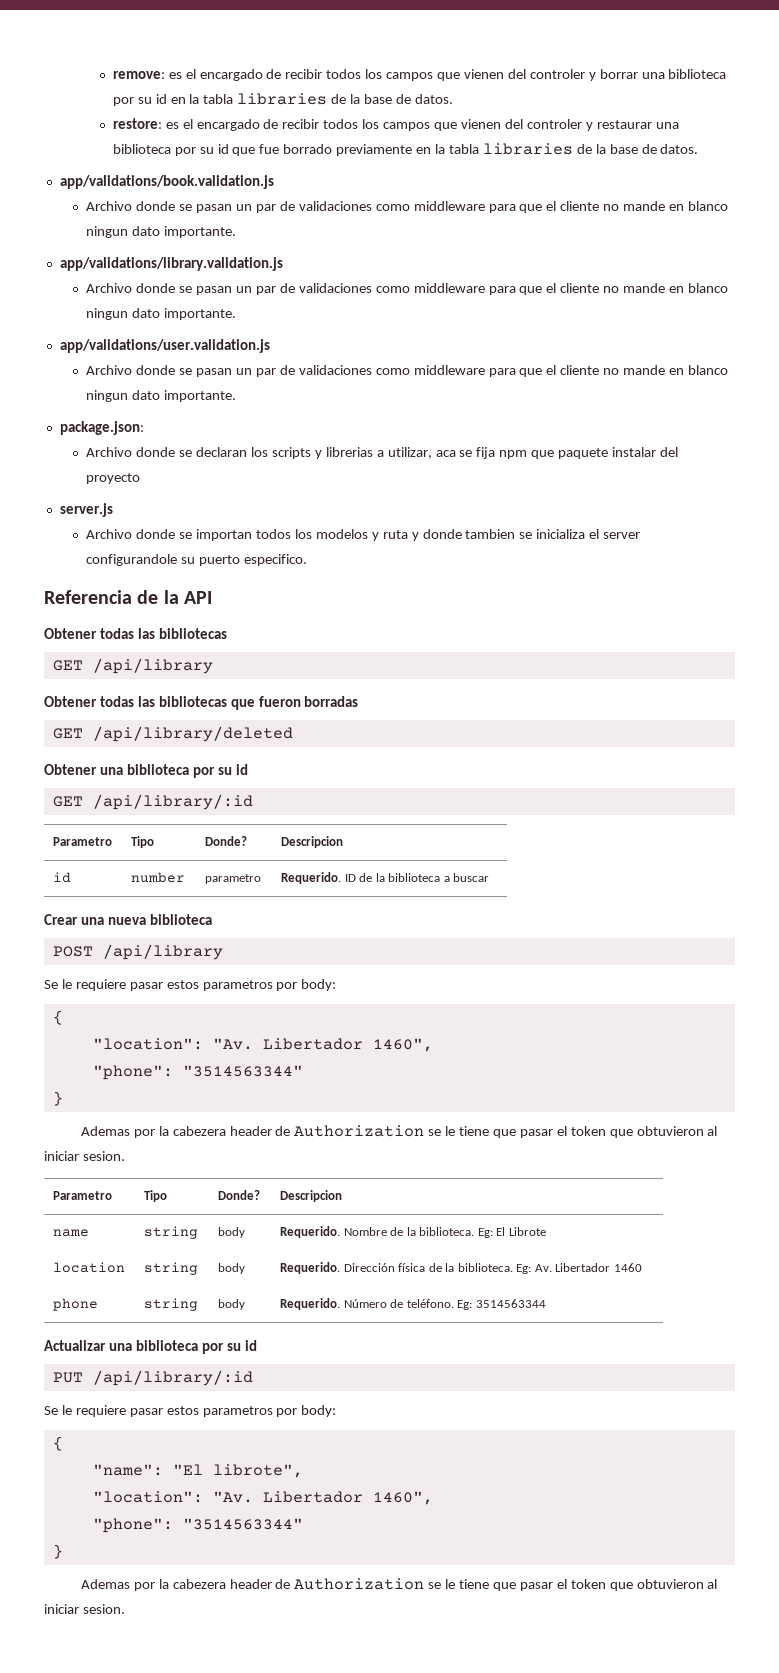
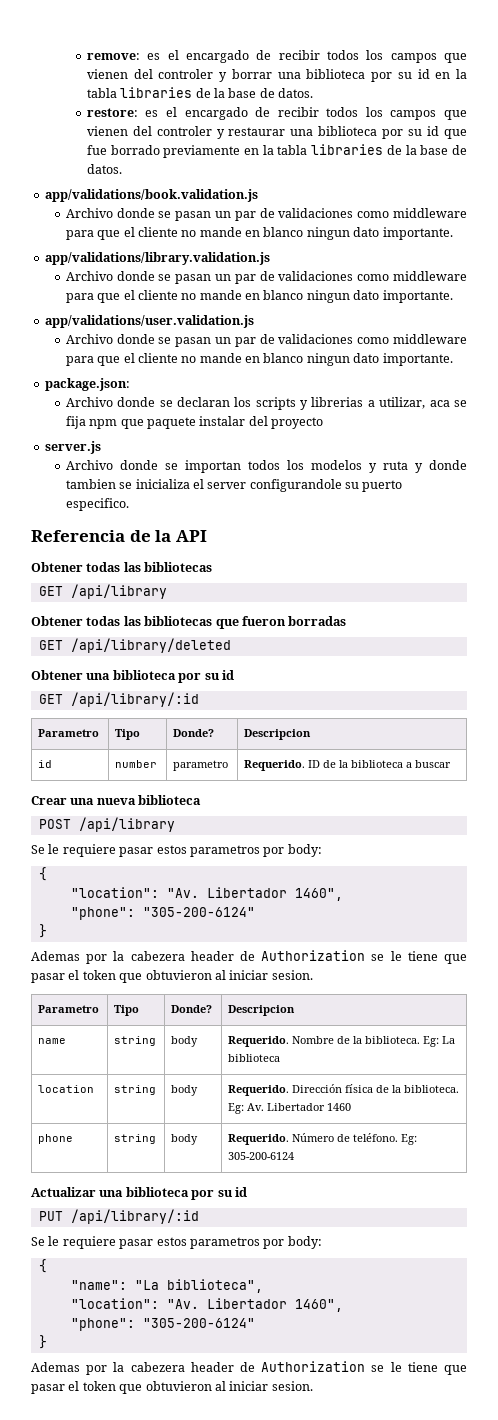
[182,1065,303,1077] "3514563344" -> [142,907,255,917] "305-200-6124"
[496,1227,546,1236] El Librote -> [442,1036,456,1044] [228,1054,281,1062] La biblioteca
[475,1299,546,1308] 3514563344 -> [228,1152,295,1160] 305-200-6124
[172,1464,303,1478] [92,1491,433,1505] [92,1518,303,1533] "El librote", // "location": "Av. Libertador 1460", // "phone": "3514563344" -> [134,1279,263,1293] [70,1298,343,1312] [70,1318,255,1331] "La biblioteca", // "location": "Av. Libertador 1460", // "phone": "305-200-6124"

